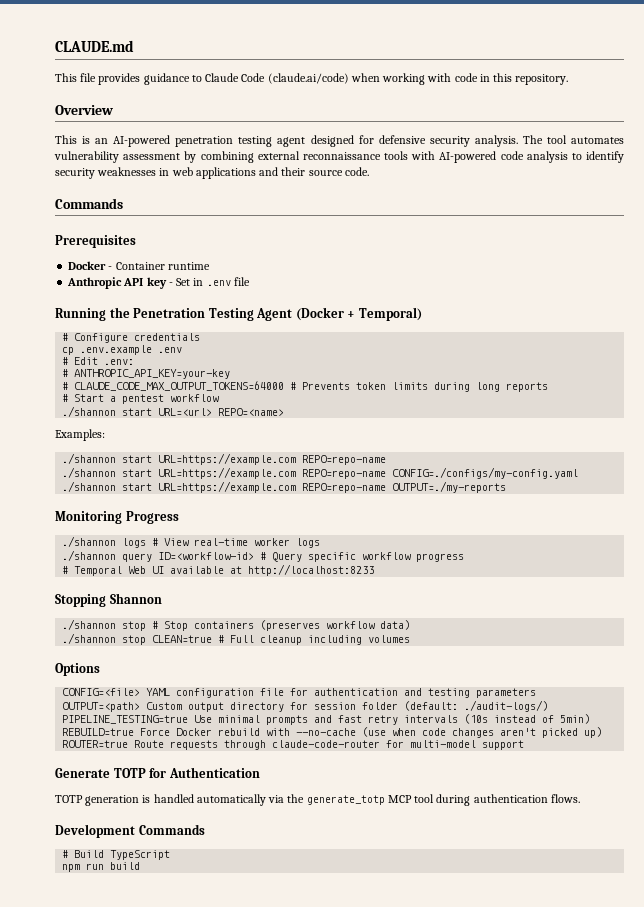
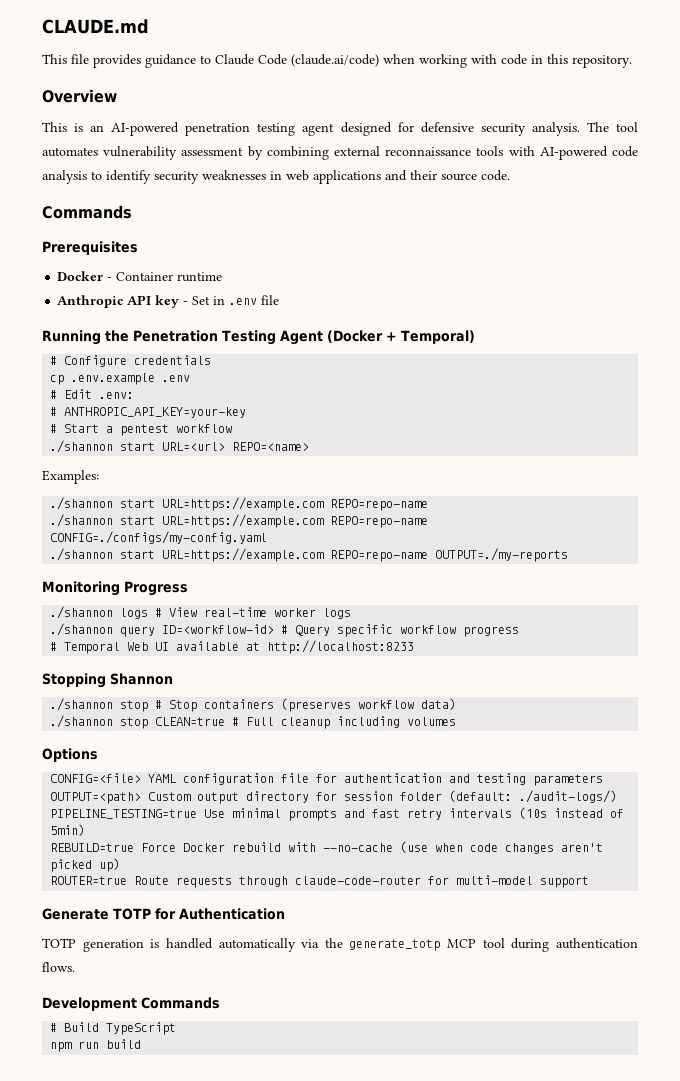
[62,381,549,392] // # CLAUDE_CODE_MAX_OUTPUT_TOKENS=64000 # Prevents token limits during long reports -> (247, 412) none

